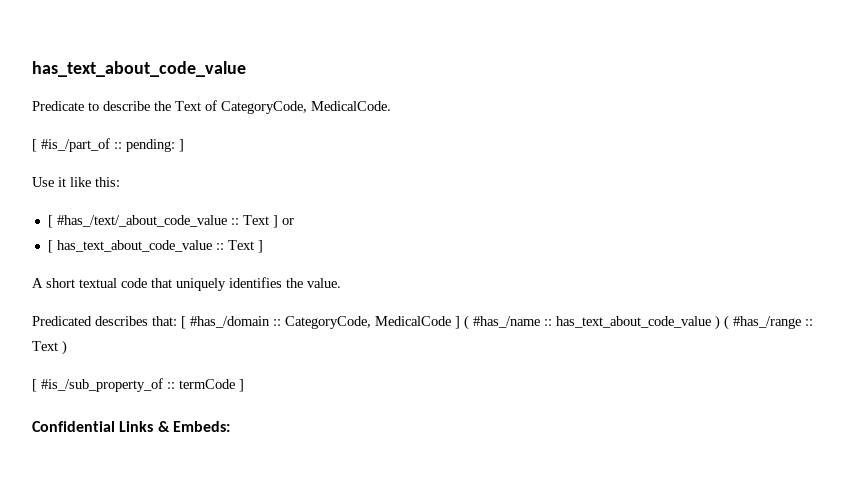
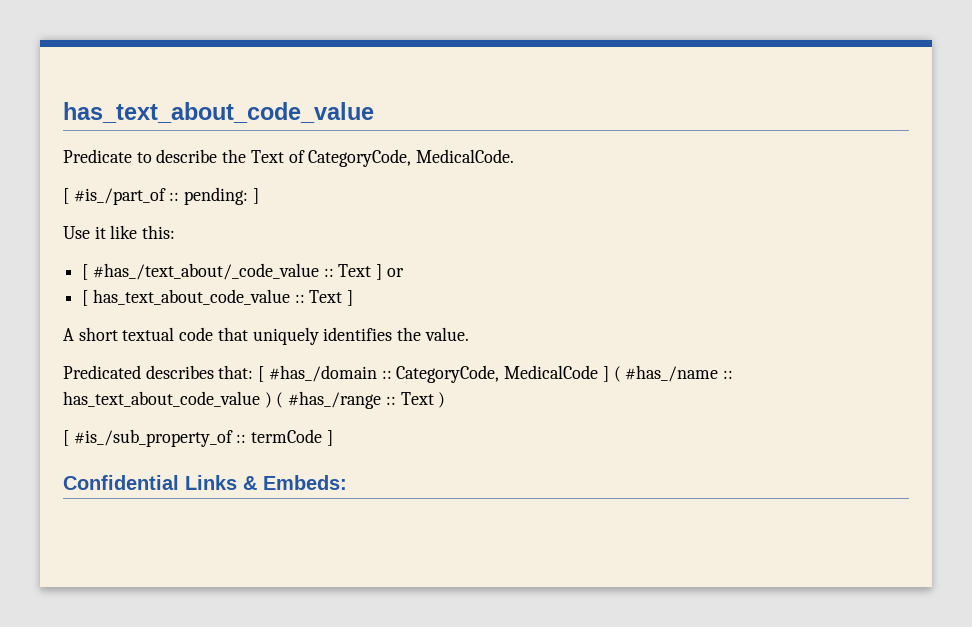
[56,215,227,227] #has_/text/_about_code_value -> [92,263,319,280] #has_/text_about/_code_value

